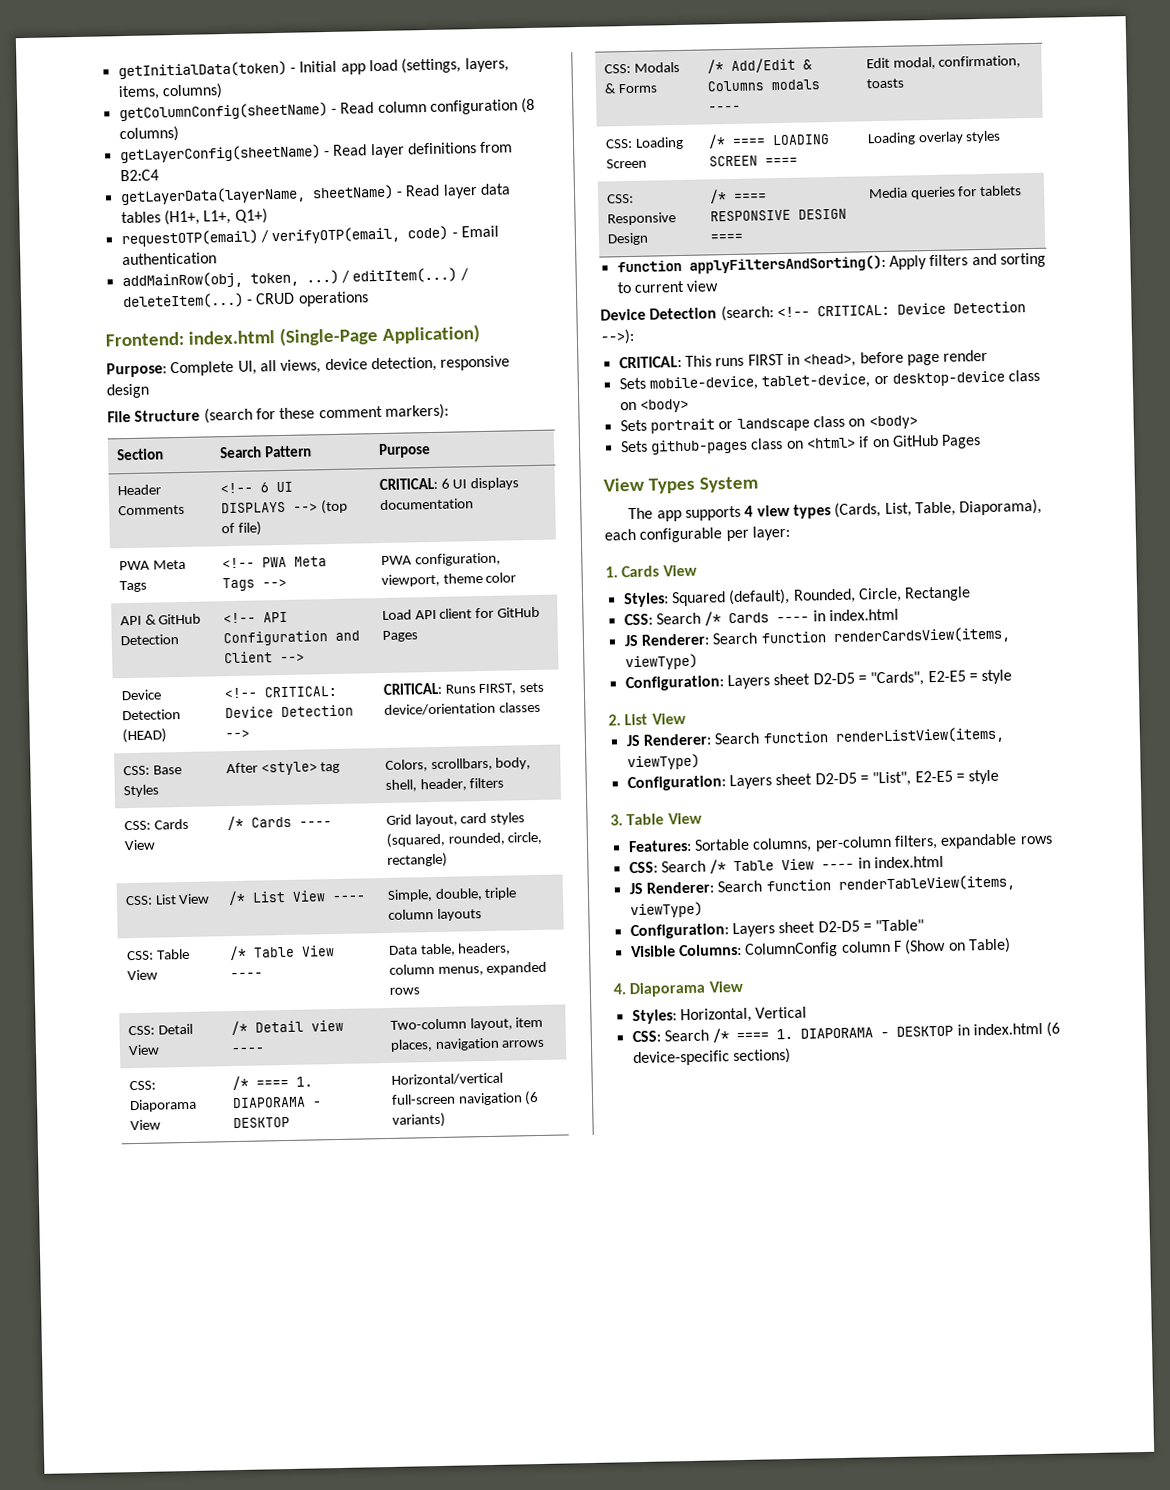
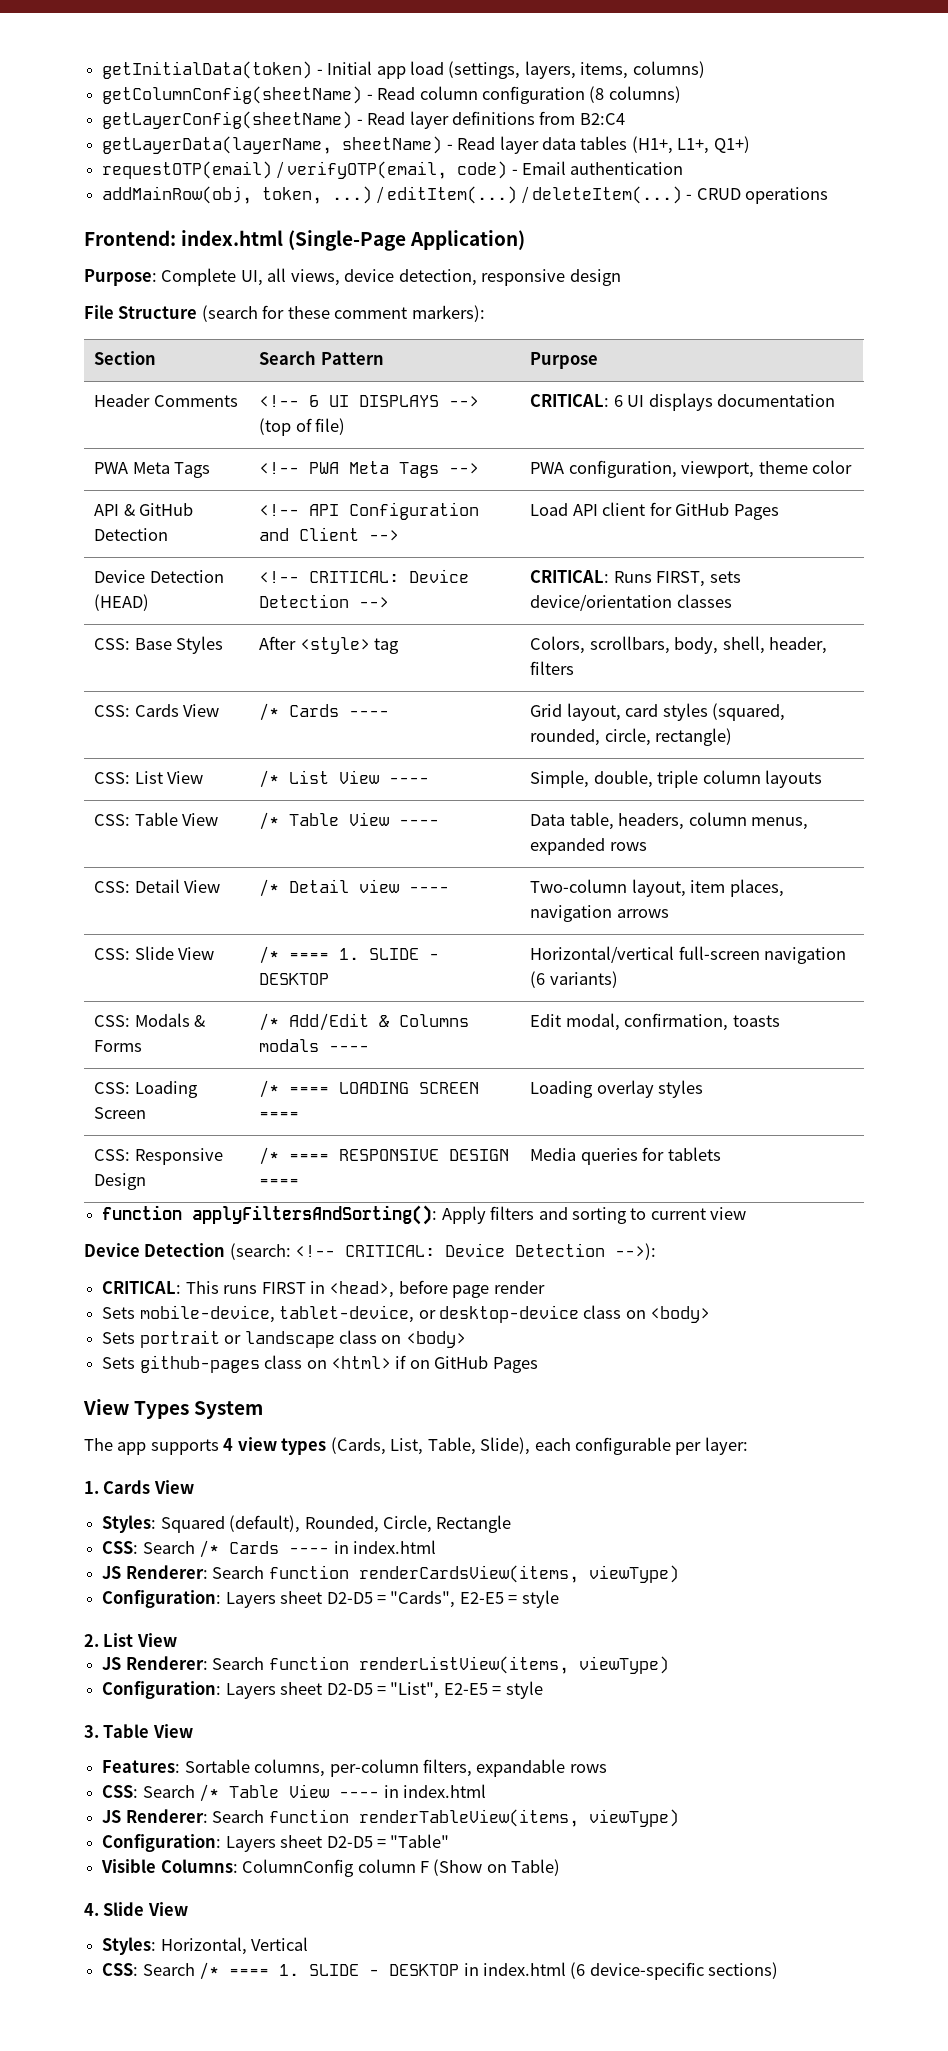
[128,1098,197,1113] Diaporama -> [134,946,174,960] Slide
[231,1096,306,1109] DIAPORAMA -> [369,948,420,960] SLIDE
[959,498,1043,516] Diaporama), -> [480,1437,531,1455] Slide),
[629,981,707,998] Diaporama -> [103,1902,145,1916] Slide
[800,1027,874,1039] DIAPORAMA -> [309,1964,360,1976] SLIDE

